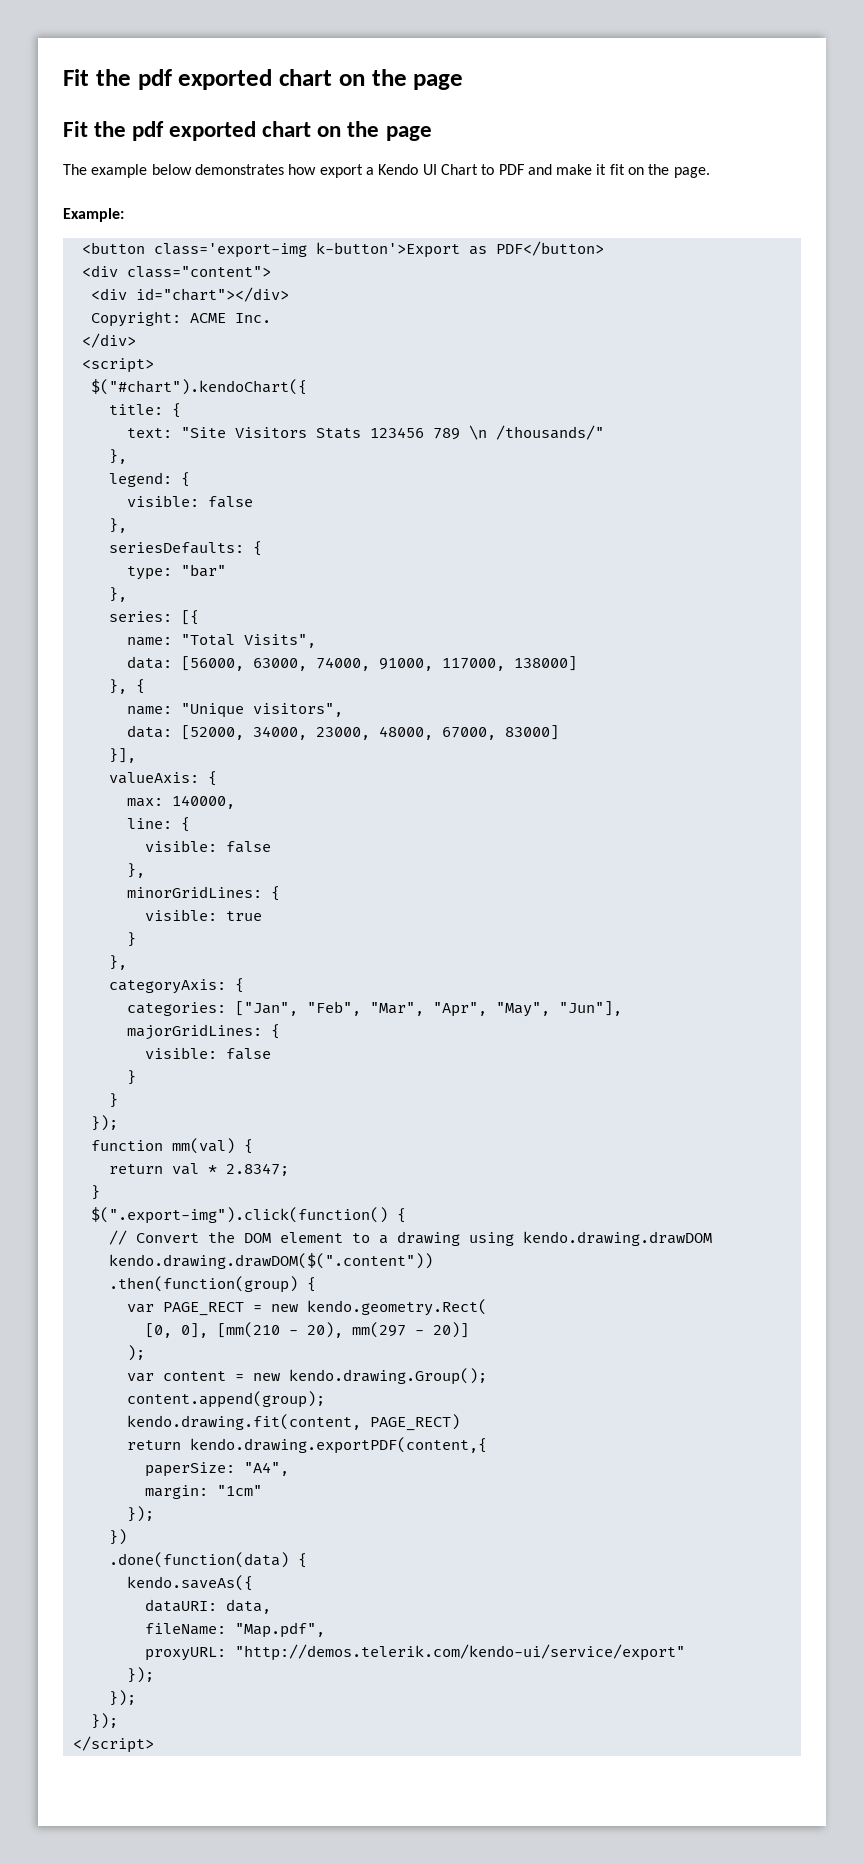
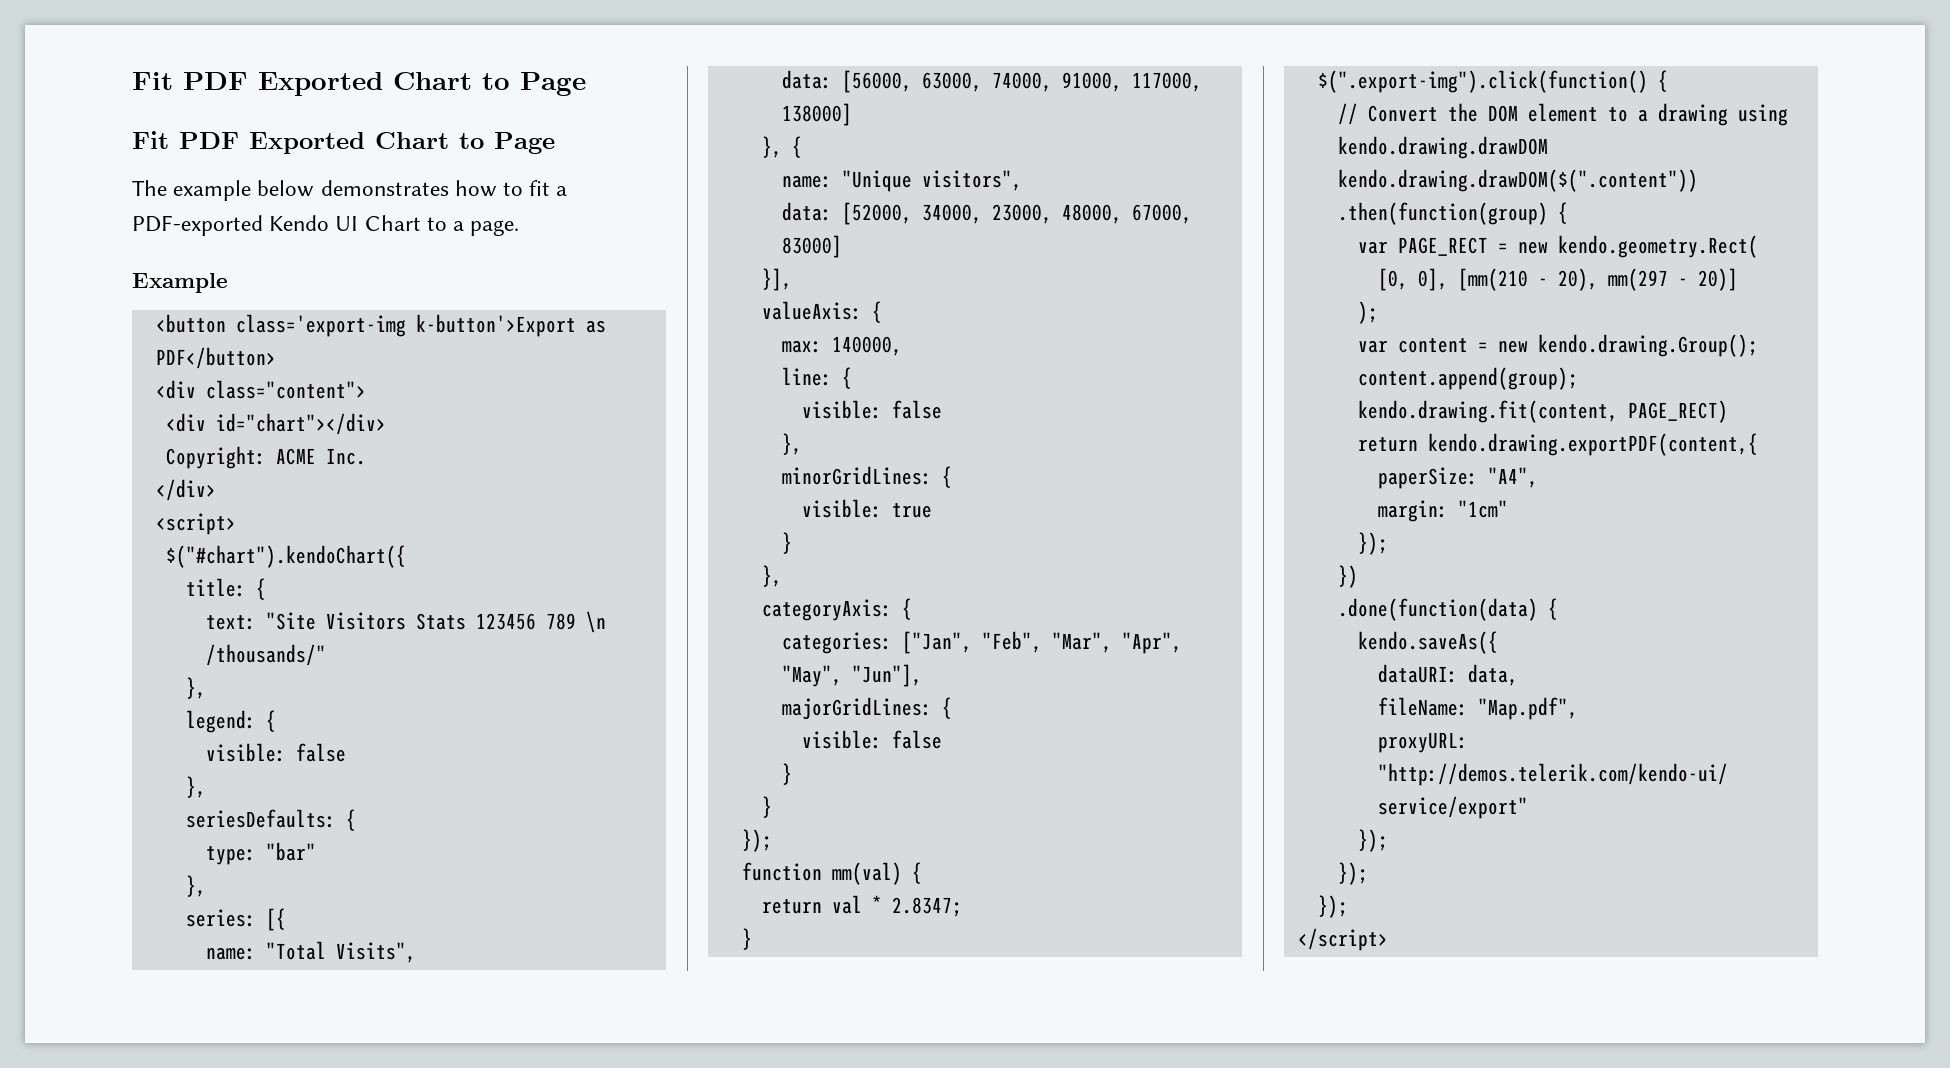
[63,69,464,90] [63,121,432,141] Fit the pdf exported chart on the page // Fit the pdf exported chart on the page -> [132,72,586,96] [132,131,555,154] Fit PDF Exported Chart to Page // Fit PDF Exported Chart to Page
[319,164,670,178] export a Kendo UI Chart to PDF and make it fit on the -> [503,180,568,196] [132,215,465,236] to fit a PDF-exported Kendo UI Chart to a
[63,208,124,222] Example: -> [132,273,228,293] Example

